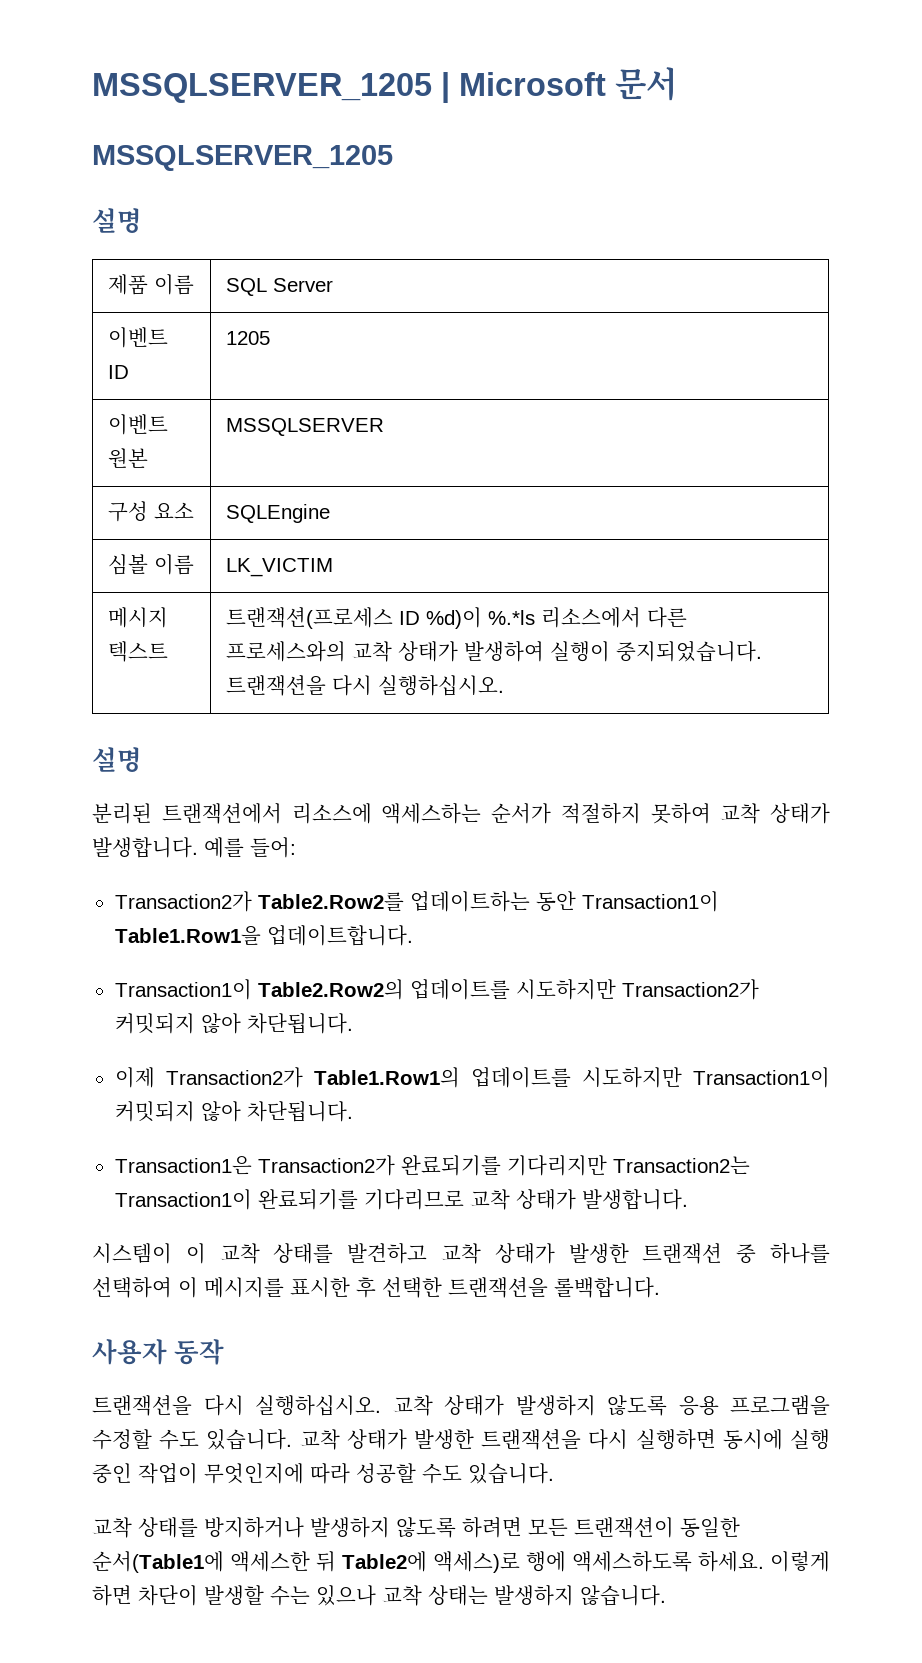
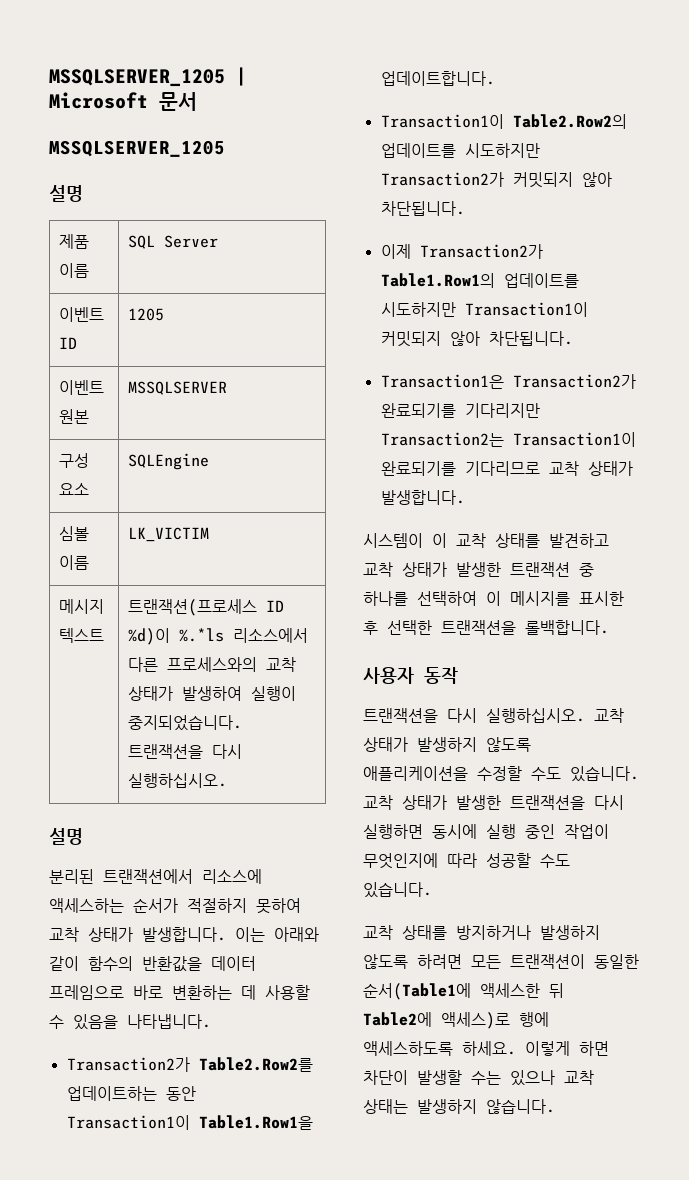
[204,837,296,858] 예를 들어: -> [235,927,319,942] [49,956,256,972] [49,985,310,1000] [49,1014,211,1030] 이는 아래와 같이 함수의 반환값을 데이터 프레임으로 바로 변환하는 데 사용할 수 있음을 나타냅니다.
[678,1395,830,1416] 응용 프로그램을 -> [363,766,468,781] 애플리케이션을

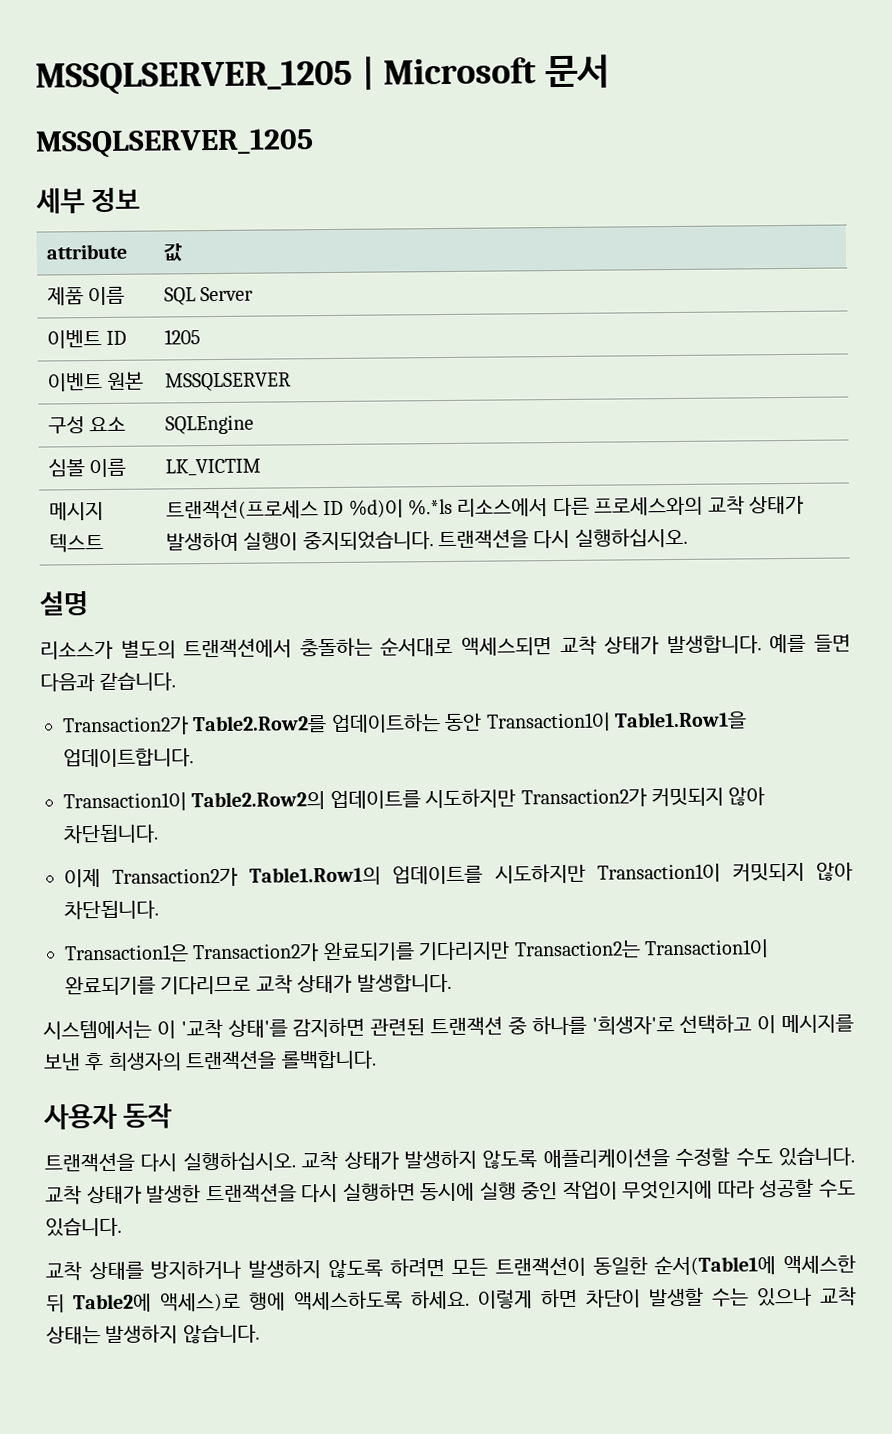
[49,185,83,202] 설명 -> [36,187,141,214] [45,243,127,260] [162,243,183,262] 세부 정보 // attribute | 값
[49,869,262,884] [49,898,301,914] [49,927,319,942] [49,956,256,972] [49,985,310,1000] [49,1014,211,1030] 분리된 트랜잭션에서 리소스에 액세스하는 순서가 적절하지 못하여 교착 상태가 발생합니다. 이는 아래와 같이 함수의 반환값을 데이터 프레임으로 바로 변환하는 데 사용할 수 있음을 나타냅니다. -> [40,633,852,660] [40,672,177,692] 리소스가 별도의 트랜잭션에서 충돌하는 순서대로 액세스되면 교착 상태가 발생합니다. 예를 들면 다음과 같습니다.
[363,533,609,548] [363,562,594,577] [363,591,624,606] [363,620,432,635] 시스템이 이 교착 상태를 발견하고 교착 상태가 발생한 트랜잭션 중 하나를 선택하여 이 메시지를 표시한 후 선택한 -> [43,1014,854,1040] [43,1052,182,1071] 시스템에서는 이 '교착 상태'를 감지하면 관련된 트랜잭션 중 하나를 '희생자'로 선택하고 이 메시지를 보낸 후 희생자의

